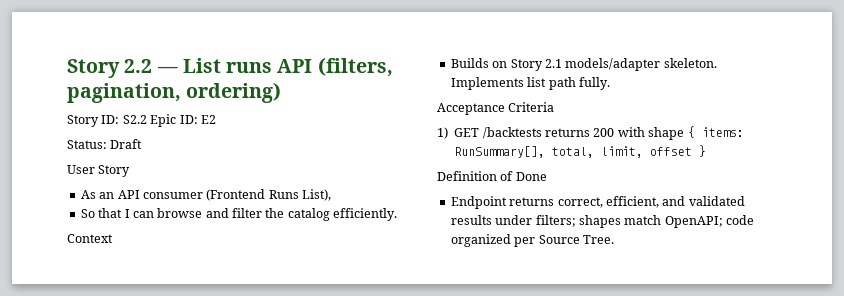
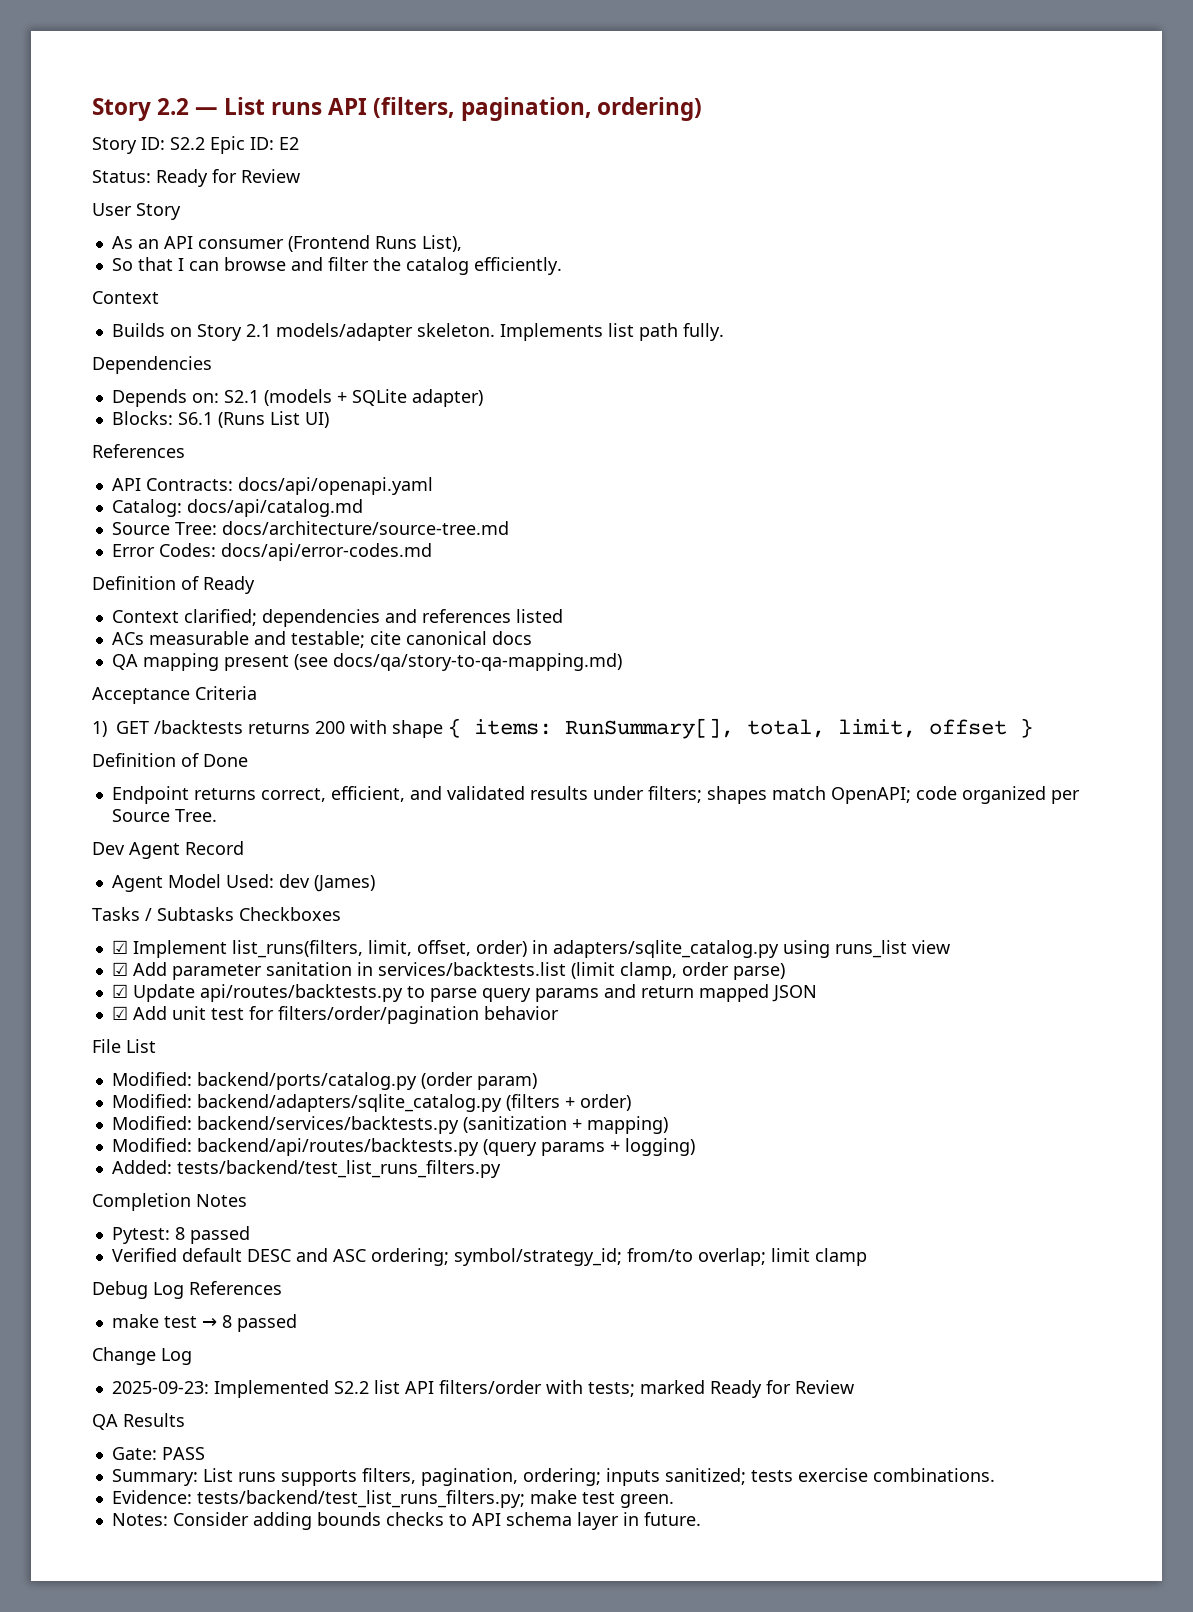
[110,139,143,149] Draft -> [156,169,300,187] Ready for Review
(610, 83) none -> [92,356,212,374] [111,389,483,407] [111,411,329,428] [92,444,185,458] [111,477,433,495] [111,499,363,517] [111,521,509,535] [111,543,432,561] [92,576,255,594] [111,609,563,627] [111,631,532,648] [111,653,622,671] // Dependencies // Depends on: S2.1 (models + SQLite adapter) // Blocks: S6.1 (Runs List UI) // References // API Contracts: docs/api/openapi.yaml // Catalog: docs/api/catalog.md // Source Tree: docs/architecture/source-tree.md // Error Codes: docs/api/error-codes.md // Definition of Ready // Context clarified; dependencies and references listed // ACs measurable and testable; cite canonical docs // QA mapping present (see docs/qa/story-to-qa-mapping.md)
(614, 239) none -> [92,841,244,859] [111,874,375,892] [92,907,341,921] [111,940,950,958] [111,962,785,980] [111,984,817,1002] [111,1006,559,1024] [92,1039,156,1053] [111,1072,537,1090] [111,1094,631,1112] [111,1116,668,1134] [111,1138,695,1156] [111,1160,501,1178] [92,1193,247,1211] [111,1226,250,1244] [111,1248,867,1266] [92,1281,282,1299] [111,1314,297,1332] [92,1347,192,1365] [111,1380,854,1398] [92,1413,185,1430] [111,1447,205,1460] [111,1468,995,1486] [111,1490,674,1508] [111,1512,701,1530] // Dev Agent Record // Agent Model Used: dev (James) // Tasks / Subtasks Checkboxes // ☑ Implement list_runs(filters, limit, offset, order) in adapters/sqlite_catalog.py using runs_list view // ☑ Add parameter sanitation in services/backtests.list (limit clamp, order parse) // ☑ Update api/routes/backtests.py to parse query params and return mapped JSON // ☑ Add unit test for filters/order/pagination behavior // File List // Modified: backend/ports/catalog.py (order param) // Modified: backend/adapters/sqlite_catalog.py (filters + order) // Modified: backend/services/backtests.py (sanitization + mapping) // Modified: backend/api/routes/backtests.py (query params + logging) // Added: tests/backend/test_list_runs_filters.py // Completion Notes // Pytest: 8 passed // Verified default DESC and ASC ordering; symbol/strategy_id; from/to overlap; limit clamp // Debug Log References // make test → 8 passed // Change Log // 2025-09-23: Implemented S2.2 list API filters/order with tests; marked Ready for Review // QA Results // Gate: PASS // Summary: List runs supports filters, pagination, ordering; inputs sanitized; tests exercise combinations. // Evidence: tests/backend/test_list_runs_filters.py; make test green. // Notes: Consider adding bounds checks to API schema layer in future.

